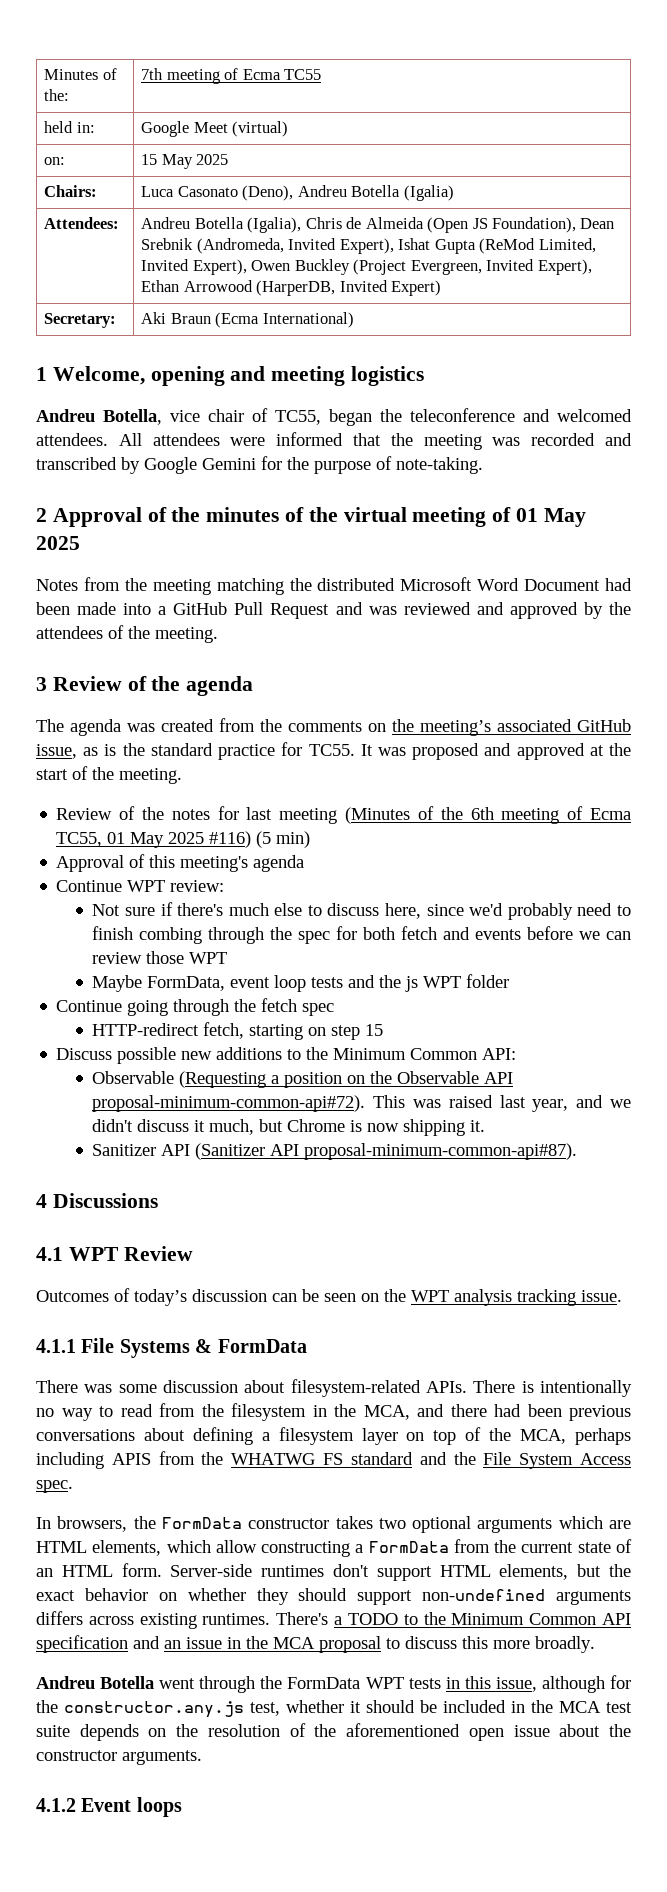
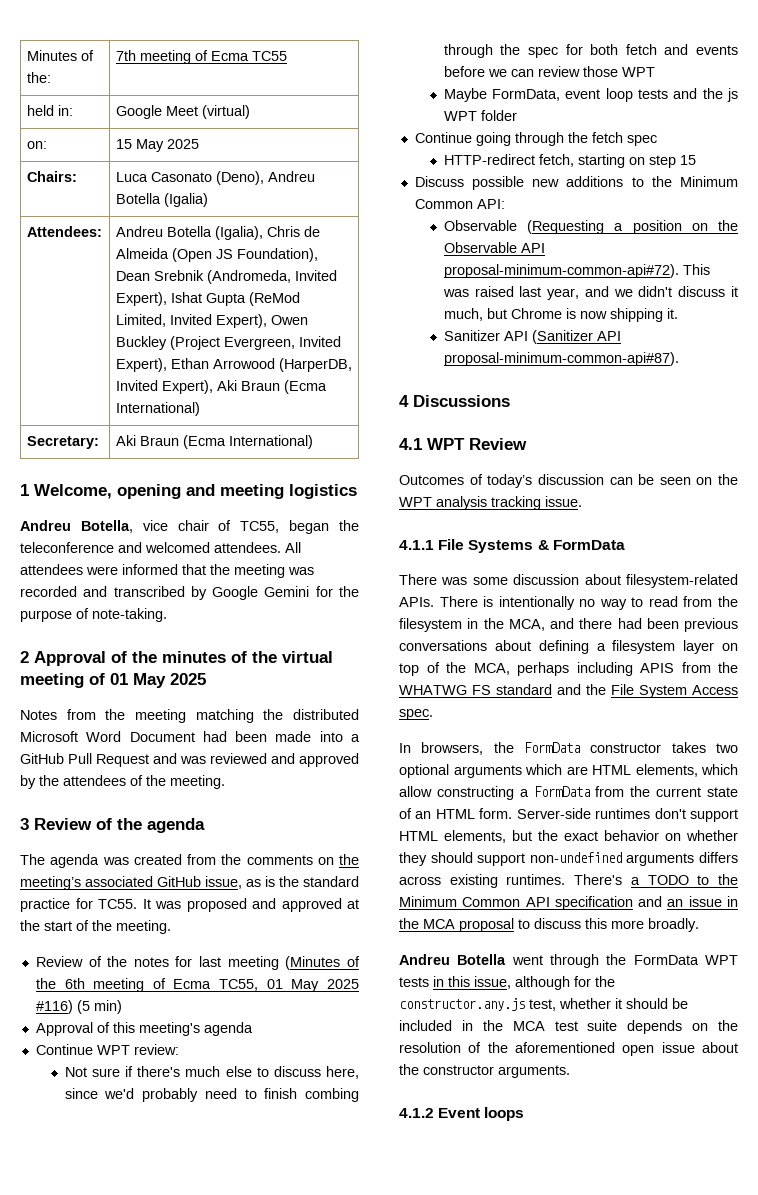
[391,280,442,296] Expert) -> [161,380,327,394] [115,402,200,416] Expert), Aki Braun (Ecma International)

